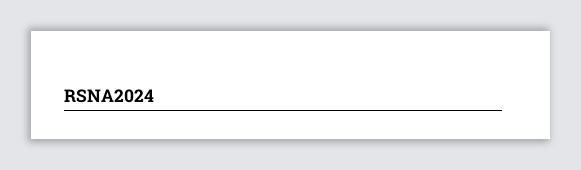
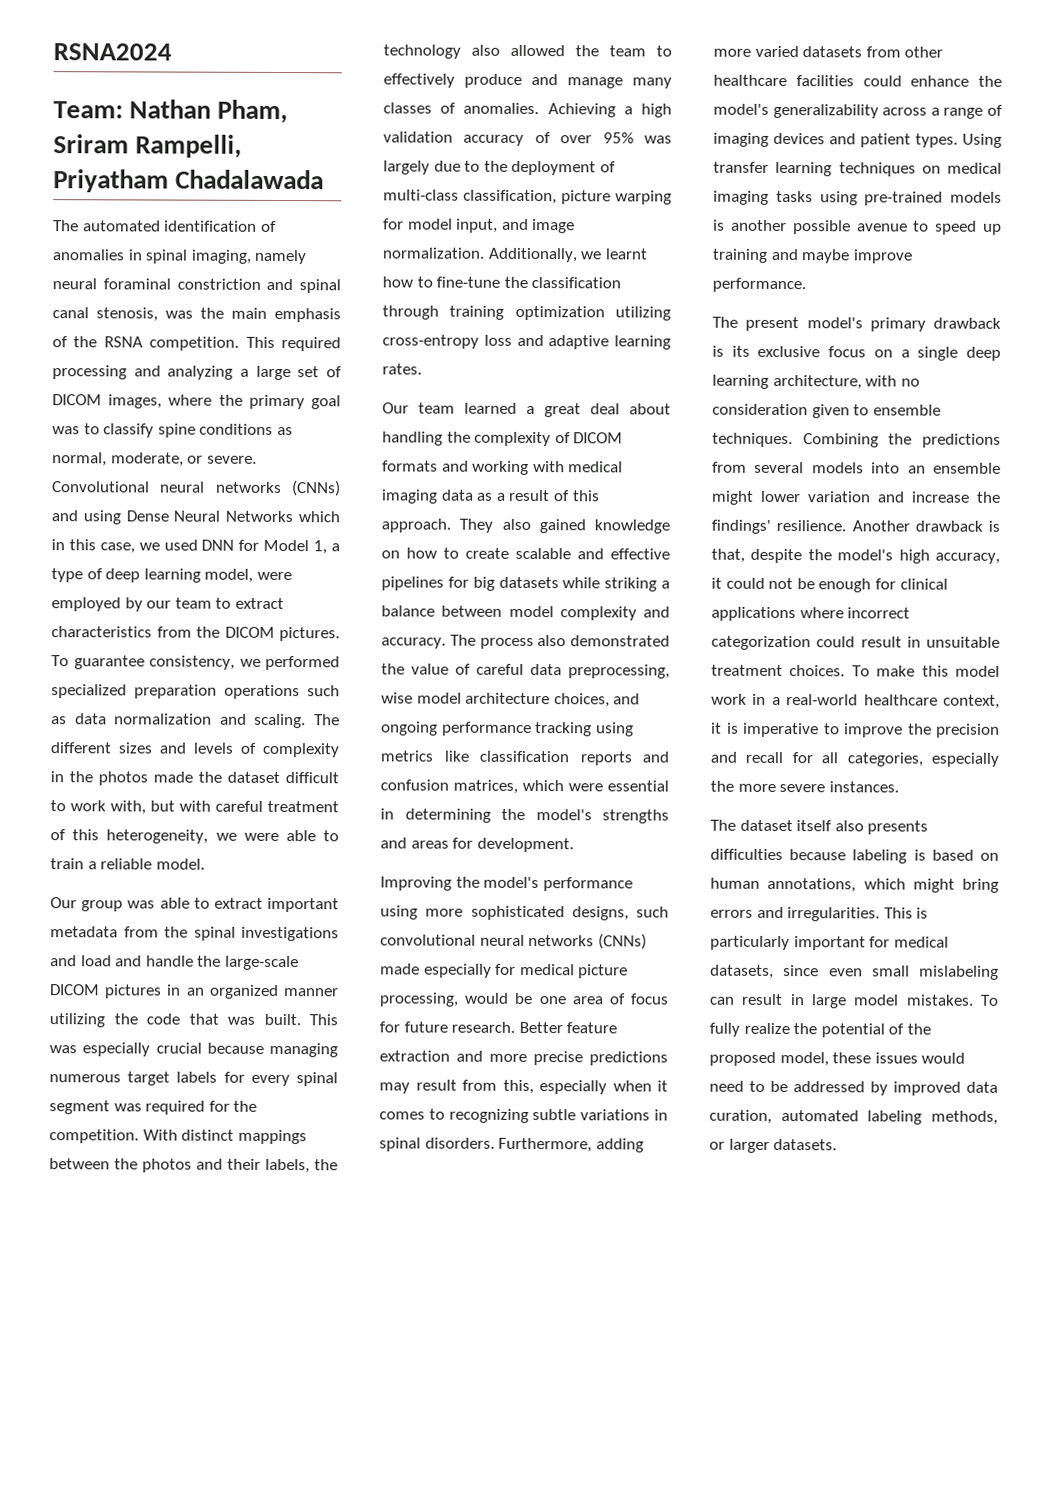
(154, 96) none -> [53,99,289,124] [53,134,243,158] [53,169,325,193] [53,220,277,232] [52,249,307,265] [52,278,341,294] [52,307,341,323] [52,336,341,352] [52,365,342,381] [52,394,341,410] [52,423,293,438] [52,452,257,467] [52,480,341,497] [51,510,340,525] [51,539,340,555] [51,568,292,583] [51,597,284,612] [51,626,340,642] [51,655,340,671] [51,684,340,700] [51,713,340,729] [50,742,340,758] [50,771,339,786] [50,800,339,815] [50,829,339,844] [50,858,205,870] [50,897,339,913] [50,926,339,942] [50,955,299,971] [49,984,339,999] [49,1013,338,1028] [49,1042,338,1058] [49,1071,338,1087] [49,1100,258,1115] [49,1129,307,1145] [49,1158,338,1174] [383,44,672,59] [383,73,672,89] [383,102,672,118] [383,131,672,146] [383,160,616,176] [383,189,672,205] [383,218,576,234] [382,247,647,263] [382,276,622,289] [382,305,671,321] [382,334,671,350] [382,363,422,375] [382,402,671,418] [382,431,624,447] [382,460,624,476] [381,489,600,504] [381,518,670,534] [381,547,670,560] [381,576,670,592] [381,605,670,621] [381,634,670,650] [381,663,670,679] [381,692,641,708] [381,721,634,737] [380,750,669,766] [380,779,669,794] [380,808,669,824] [380,837,574,853] [380,876,633,892] [380,905,669,921] [380,933,647,950] [380,963,629,979] [379,992,669,1007] [379,1021,618,1034] [379,1050,668,1066] [379,1079,668,1095] [379,1108,668,1124] [379,1137,644,1153] [713,45,944,58] [713,74,1002,87] [713,103,1003,119] [713,132,1002,148] [713,161,1002,177] [713,190,1002,206] [713,219,1002,235] [712,248,912,264] [712,277,806,293] [712,316,1001,332] [712,345,1001,361] [712,374,920,390] [712,403,941,419] [712,432,1001,448] [712,461,1001,474] [711,490,1001,505] [711,519,1000,534] [711,548,1000,564] [711,577,948,593] [711,606,911,622] [711,635,1000,651] [711,664,1000,677] [711,693,1000,709] [711,722,1000,738] [710,751,999,767] [710,780,899,793] [710,819,929,835] [710,848,999,864] [710,877,999,893] [710,906,929,922] [710,935,949,951] [710,964,999,980] [709,993,999,1009] [709,1022,931,1038] [709,1051,966,1067] [709,1080,998,1096] [709,1109,998,1125] [709,1138,838,1153] // Team: Nathan Pham, Sriram Rampelli, Priyatham Chadalawada // The automated identification of anomalies in spinal imaging, namely neural foraminal constriction and spinal canal stenosis, was the main emphasis of the RSNA competition. This required processing and analyzing a large set of DICOM images, where the primary goal was to classify spine conditions as normal, moderate, or severe. Convolutional neural networks (CNNs) and using Dense Neural Networks which in this case, we used DNN for Model 1, a type of deep learning model, were employed by our team to extract characteristics from the DICOM pictures. To guarantee consistency, we performed specialized preparation operations such as data normalization and scaling. The different sizes and levels of complexity in the photos made the dataset difficult to work with, but with careful treatment of this heterogeneity, we were able to train a reliable model. // Our group was able to extract important metadata from the spinal investigations and load and handle the large-scale DICOM pictures in an organized manner utilizing the code that was built. This was especially crucial because managing numerous target labels for every spinal segment was required for the competition. With distinct mappings between the photos and their labels, the technology also allowed the team to effectively produce and manage many classes of anomalies. Achieving a high validation accuracy of over 95% was largely due to the deployment of multi-class classification, picture warping for model input, and image normalization. Additionally, we learnt how to fine-tune the classification through training optimization utilizing cross-entropy loss and adaptive learning rates. // Our team learned a great deal about handling the complexity of DICOM formats and working with medical imaging data as a result of this approach. They also gained knowledge on how to create scalable and effective pipelines for big datasets while striking a balance between model complexity and accuracy. The process also demonstrated the value of careful data preprocessing, wise model architecture choices, and ongoing performance tracking using metrics like classification reports and confusion matrices, which were essential in determining the model's strengths and areas for development. // Improving the model's performance using more sophisticated designs, such convolutional neural networks (CNNs) made especially for medical picture processing, would be one area of focus for future research. Better feature extraction and more precise predictions may result from this, especially when it comes to recognizing subtle variations in spinal disorders. Furthermore, adding more varied datasets from other healthcare facilities could enhance the model's generalizability across a range of imaging devices and patient types. Using transfer learning techniques on medical imaging tasks using pre-trained models is another possible avenue to speed up training and maybe improve performance. // The present model's primary drawback is its exclusive focus on a single deep learning architecture, with no consideration given to ensemble techniques. Combining the predictions from several models into an ensemble might lower variation and increase the findings' resilience. Another drawback is that, despite the model's high accuracy, it could not be enough for clinical applications where incorrect categorization could result in unsuitable treatment choices. To make this model work in a real-world healthcare context, it is imperative to improve the precision and recall for all categories, especially the more severe instances. // The dataset itself also presents difficulties because labeling is based on human annotations, which might bring errors and irregularities. This is particularly important for medical datasets, since even small mislabeling can result in large model mistakes. To fully realize the potential of the proposed model, these issues would need to be addressed by improved data curation, automated labeling methods, or larger datasets.

